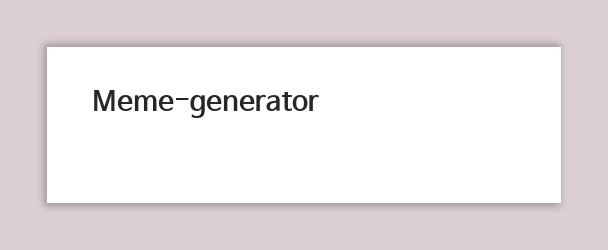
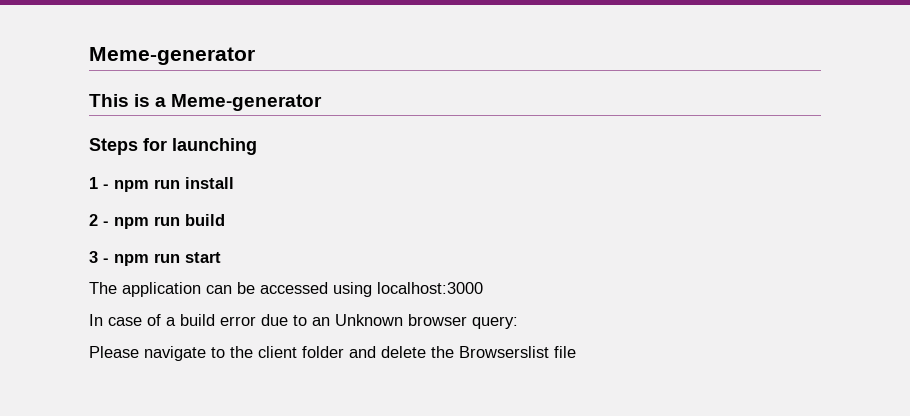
[92,90,319,118] Meme-generator -> [89,47,255,65] [89,94,323,111] [89,138,257,155] [89,177,234,192] [89,214,225,229] [89,251,221,266] [89,282,483,297] [89,314,518,329] [89,346,576,361] Meme-generator // This is a Meme-generator // Steps for launching // 1 - npm run install // 2 - npm run build // 3 - npm run start // The application can be accessed using localhost:3000 // In case of a build error due to an Unknown browser query: // Please navigate to the client folder and delete the Browserslist file

